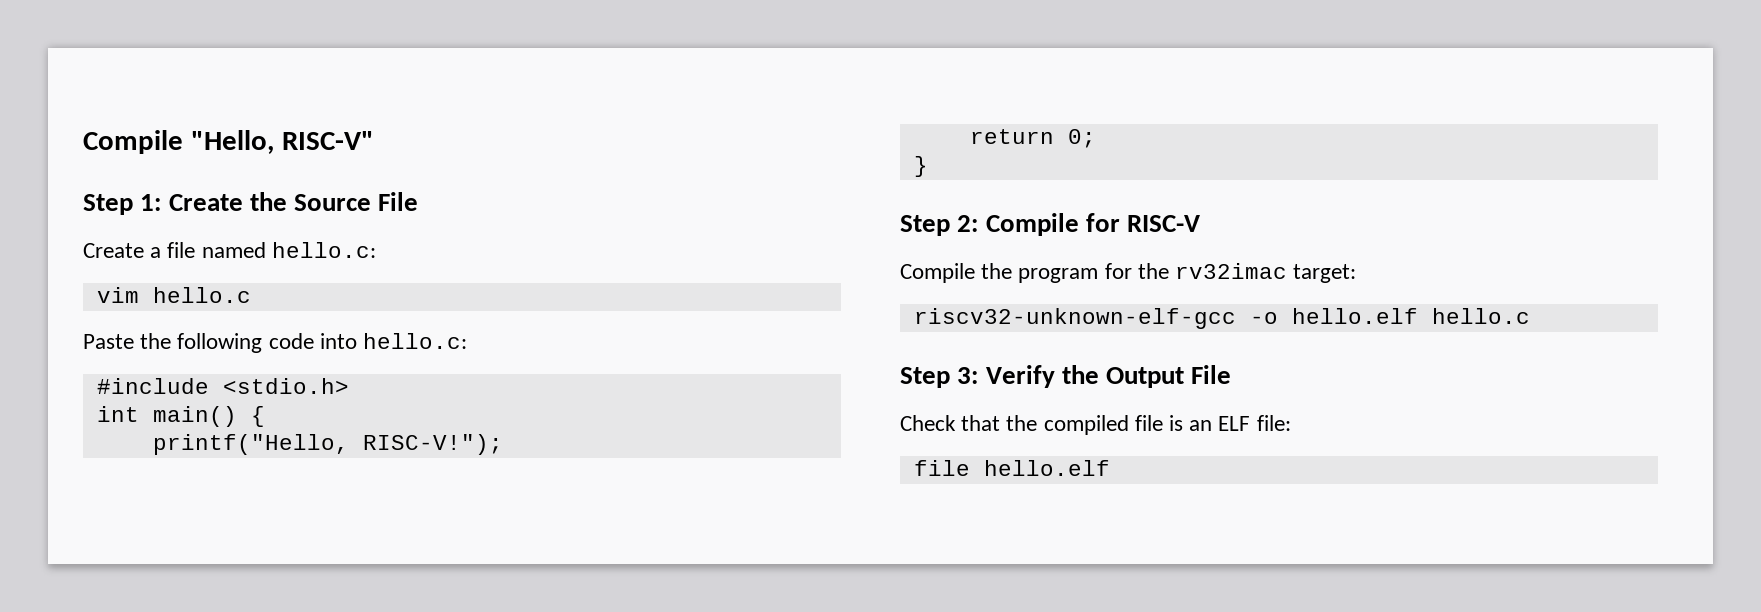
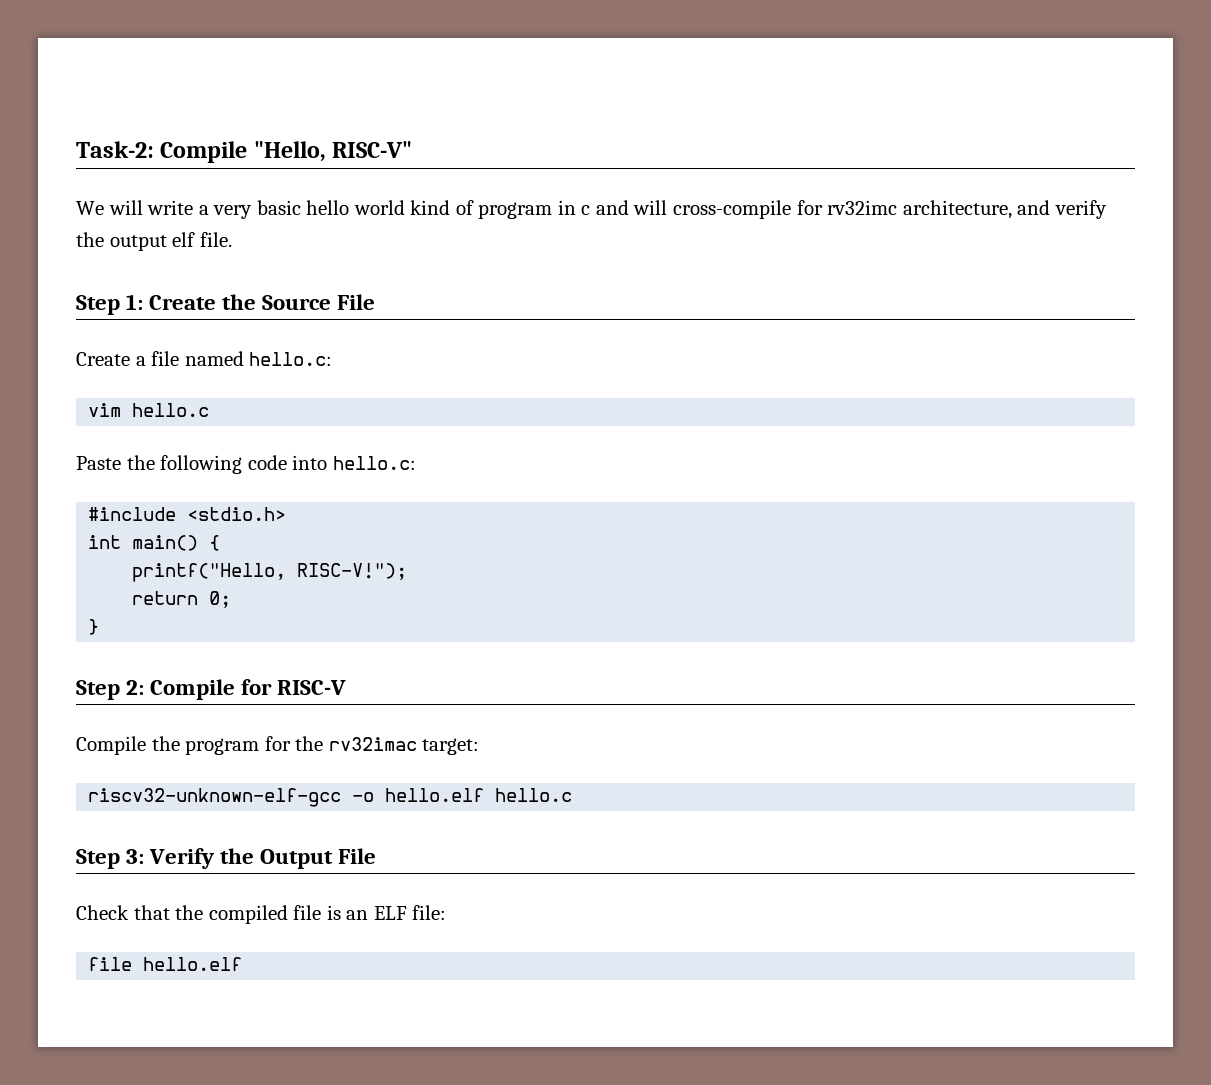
(83, 142) none -> [76,141,154,158] Task-2:
(374, 140) none -> [76,200,1107,219] [76,232,232,251] // We will write a very basic hello world kind of program in c and will cross-compile for rv32imc architecture, and verify the output elf file.

